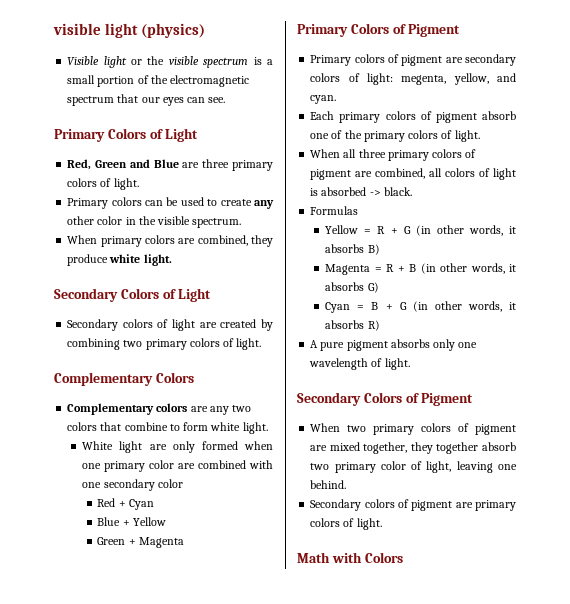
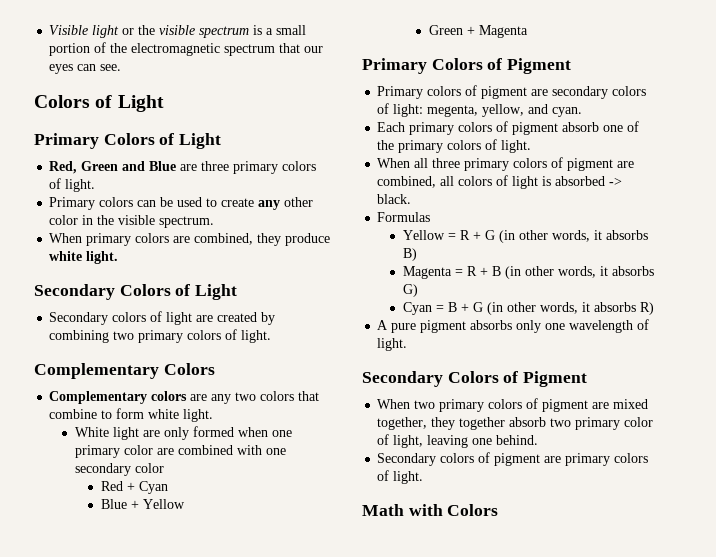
[53,23,206,38] visible light (physics) // -> (49, 30) none
(226, 100) none -> [34,95,164,112] // Colors of Light

